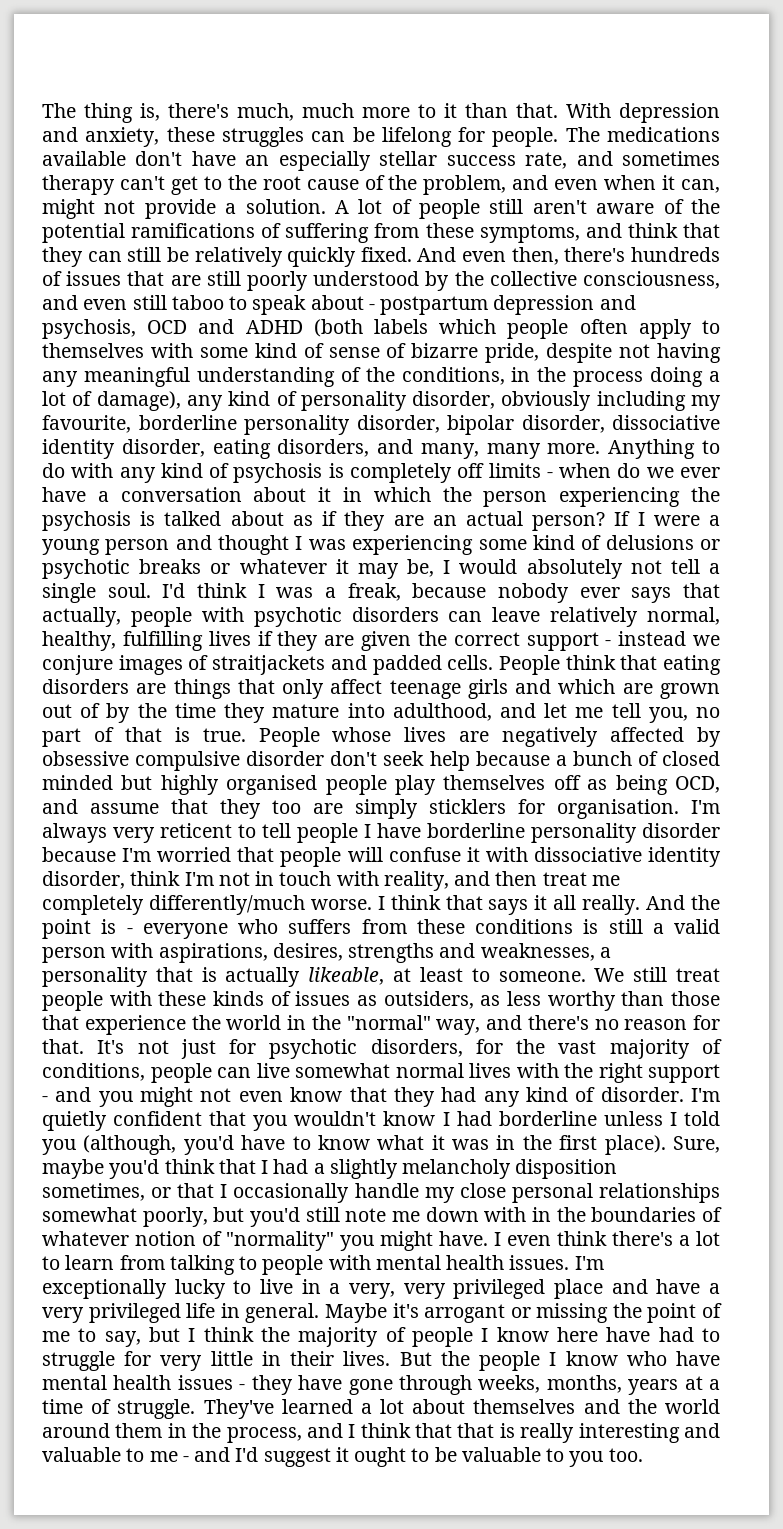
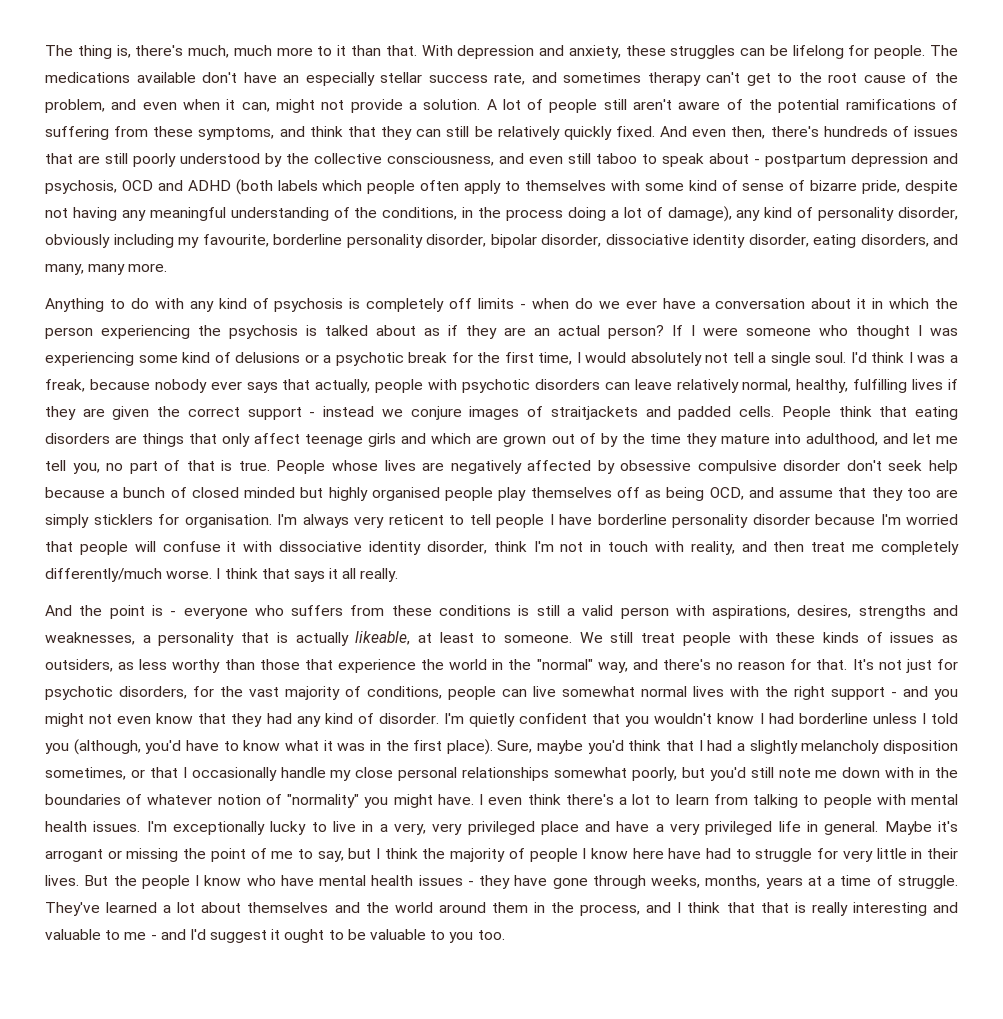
(601, 448) none -> (168, 267) //
[708,515,720,526] [42,535,212,555] a young person and -> [746,325,848,336] someone who
[42,559,435,579] psychotic breaks or whatever it may be, -> [323,352,573,366] a psychotic break for the first time,
(641, 905) none -> (399, 575) //

